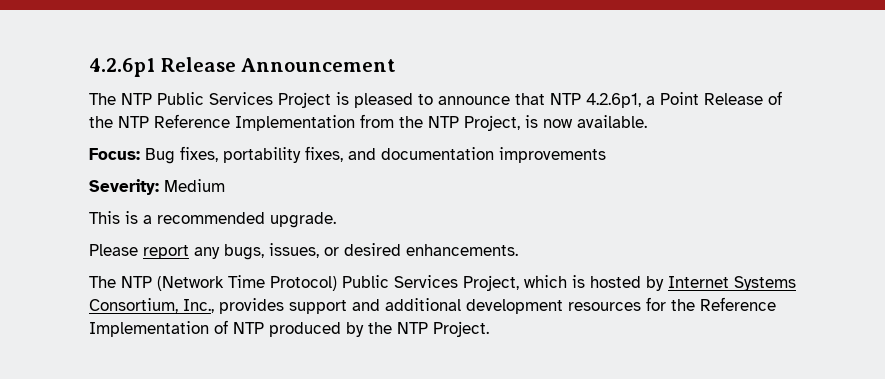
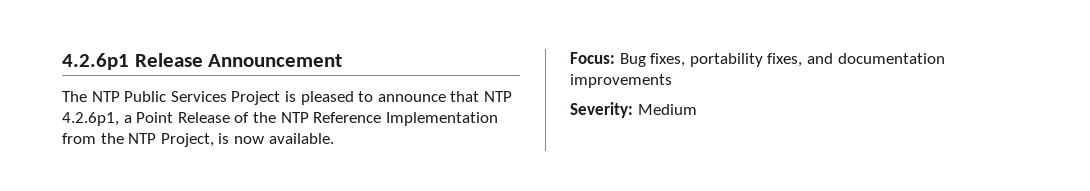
[89,211,336,228] [89,243,518,260] [89,275,796,291] [89,297,776,314] [89,320,489,337] // This is a recommended upgrade. // Please report any bugs, issues, or desired enhancements. // The NTP (Network Time Protocol) Public Services Project, which is hosted by Internet Systems Consortium, Inc., provides support and additional development resources for the Reference Implementation of NTP produced by the NTP Project. -> (697, 109) none

